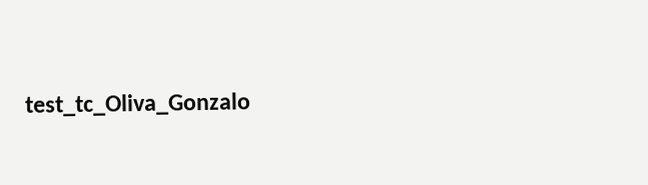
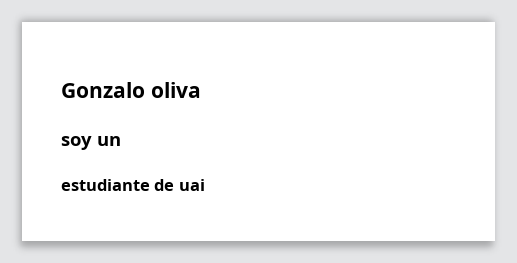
[25,92,251,117] test_tc_Oliva_Gonzalo -> [61,82,201,98] [61,136,121,150] [61,179,205,191] Gonzalo oliva // soy un // estudiante de uai

